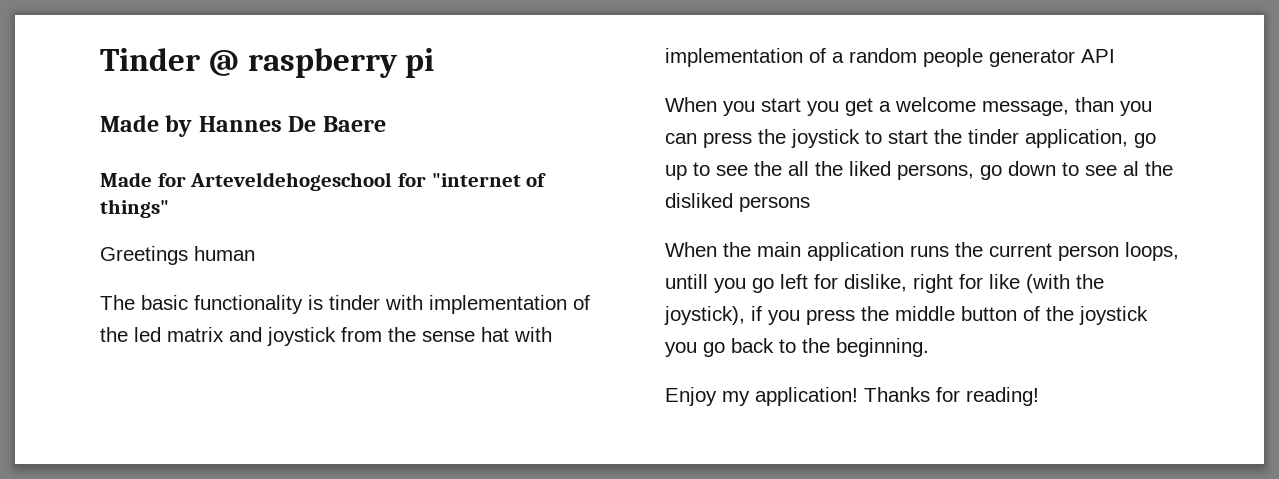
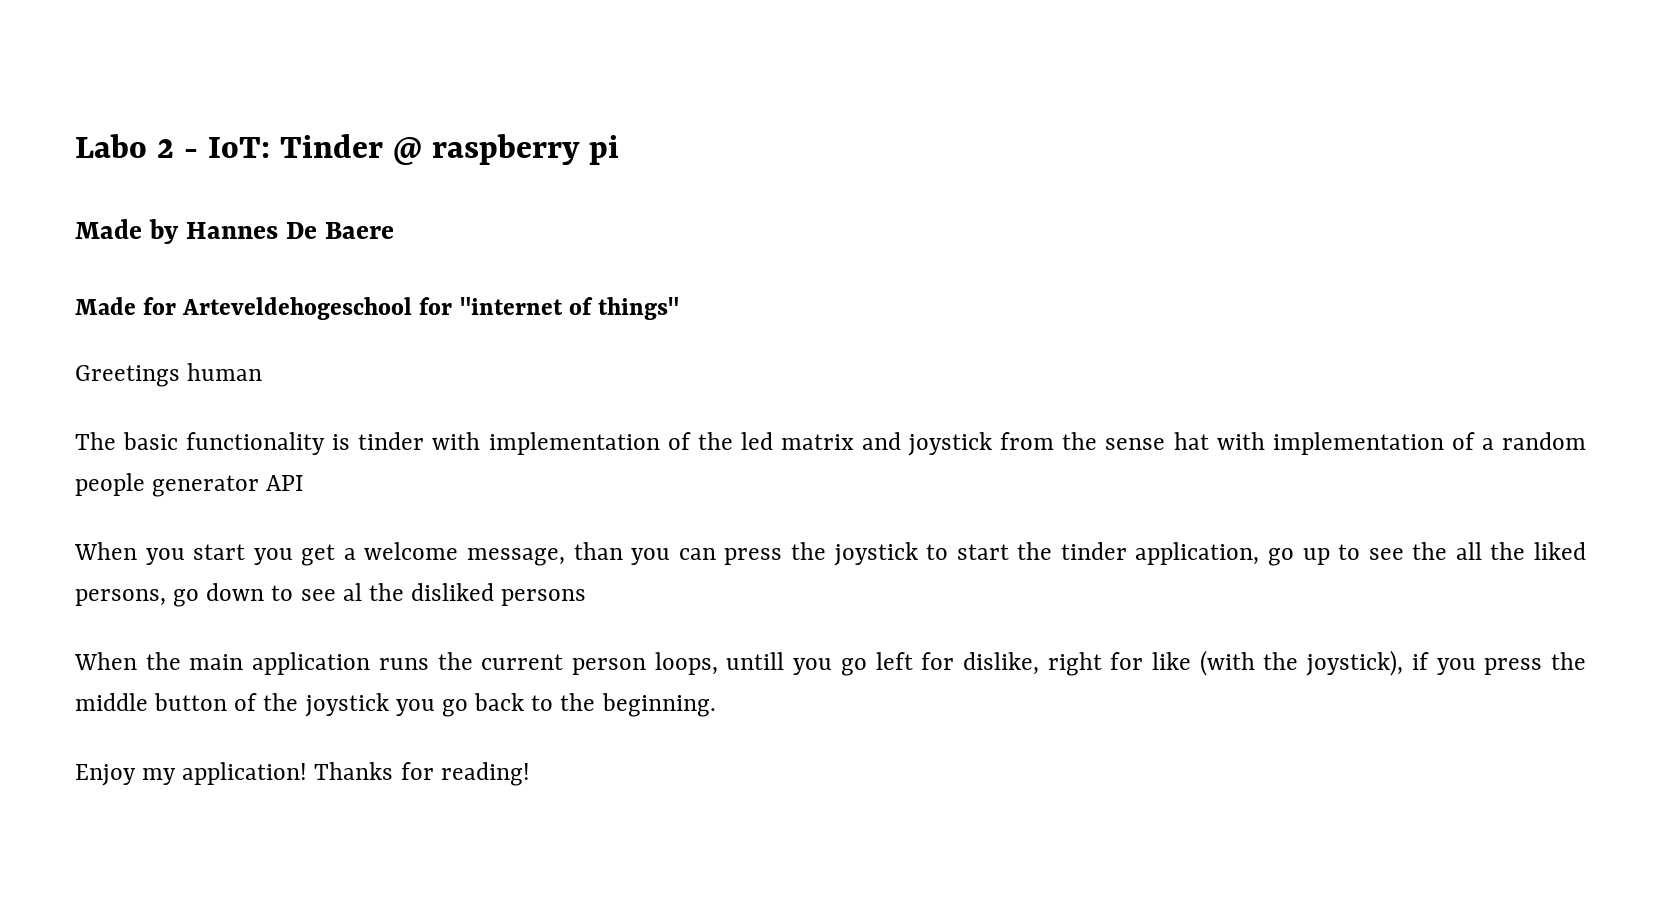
(100, 59) none -> [75,134,270,158] Labo 2 - IoT:

